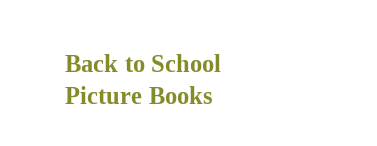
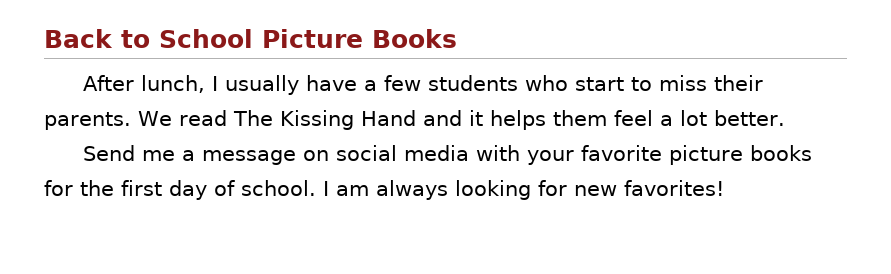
(213, 95) none -> [82,75,763,95] [44,110,785,130] [82,145,812,165] [44,180,724,200] // After lunch, I usually have a few students who start to miss their parents. We read The Kissing Hand and it helps them feel a lot better. // Send me a message on social media with your favorite picture books for the first day of school. I am always looking for new favorites!

